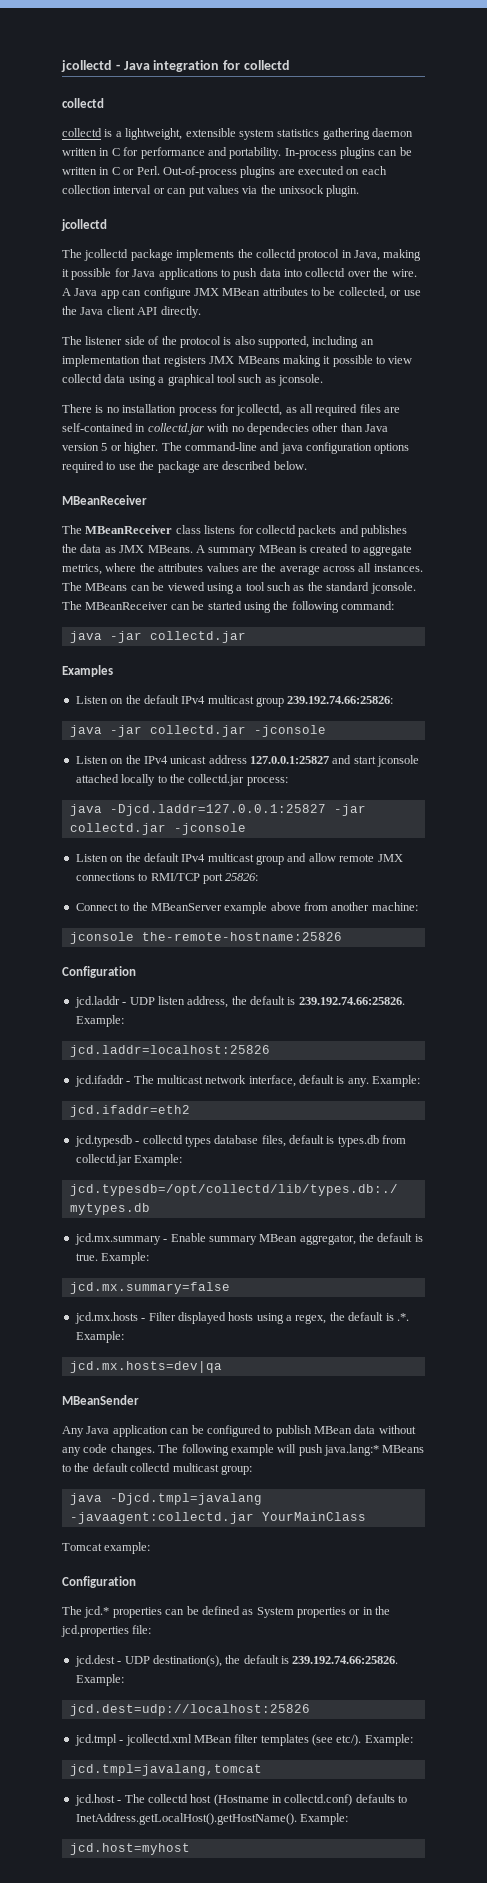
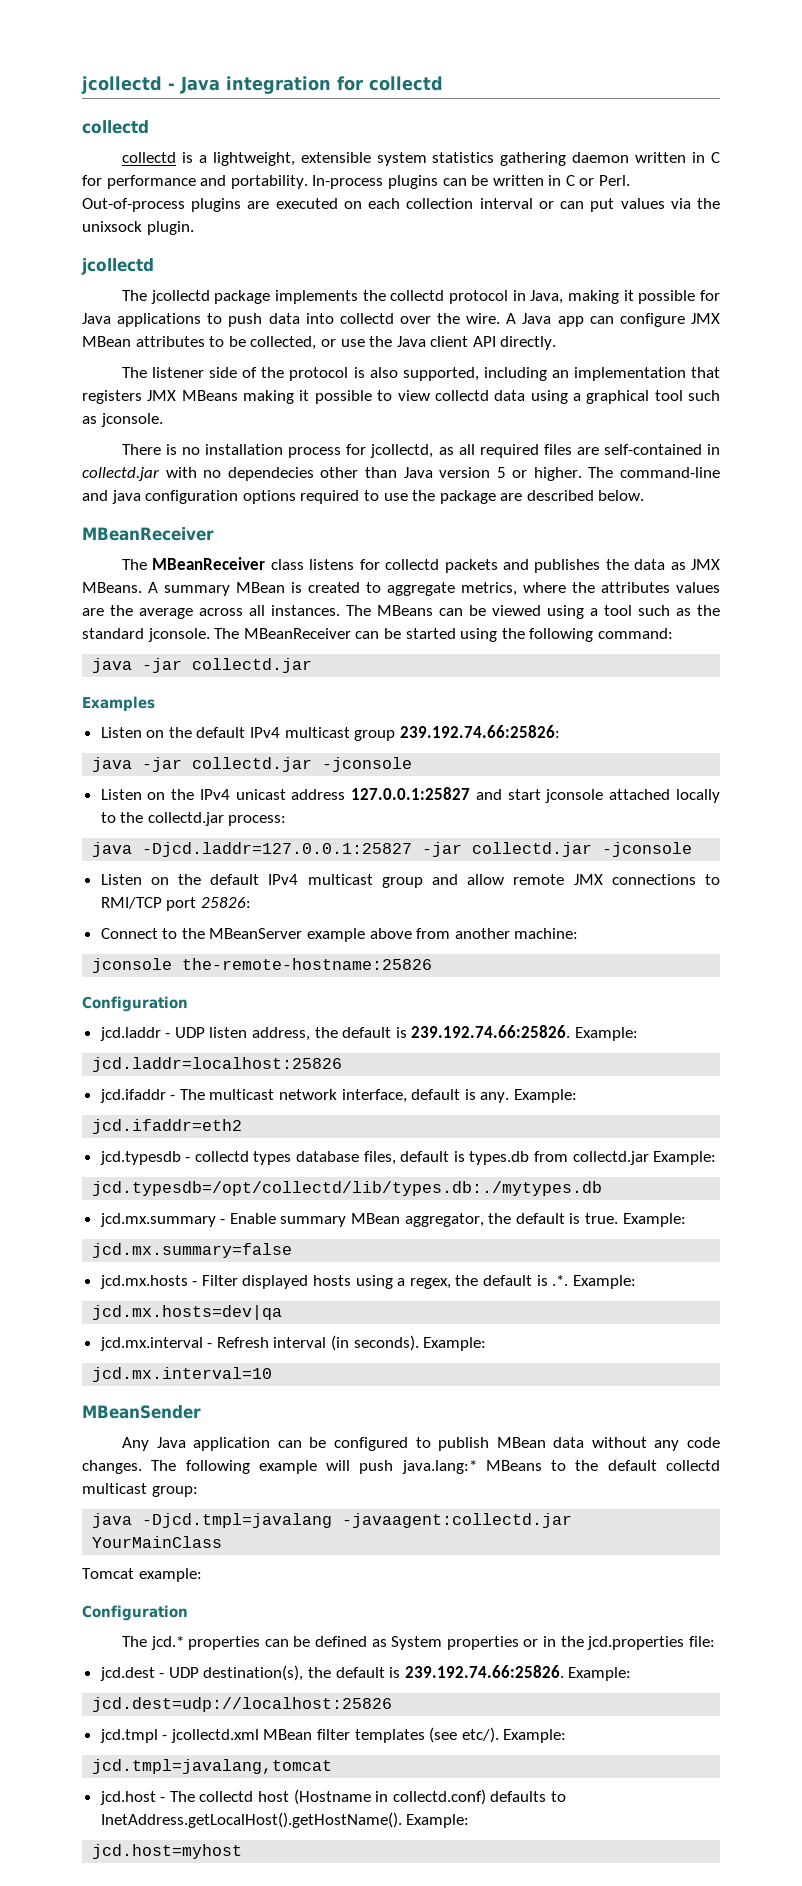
(222, 1367) none -> [99,1335,487,1351] [92,1367,273,1382] // jcd.mx.interval - Refresh interval (in seconds). Example: // jcd.mx.interval=10

